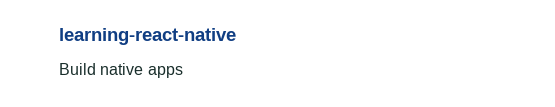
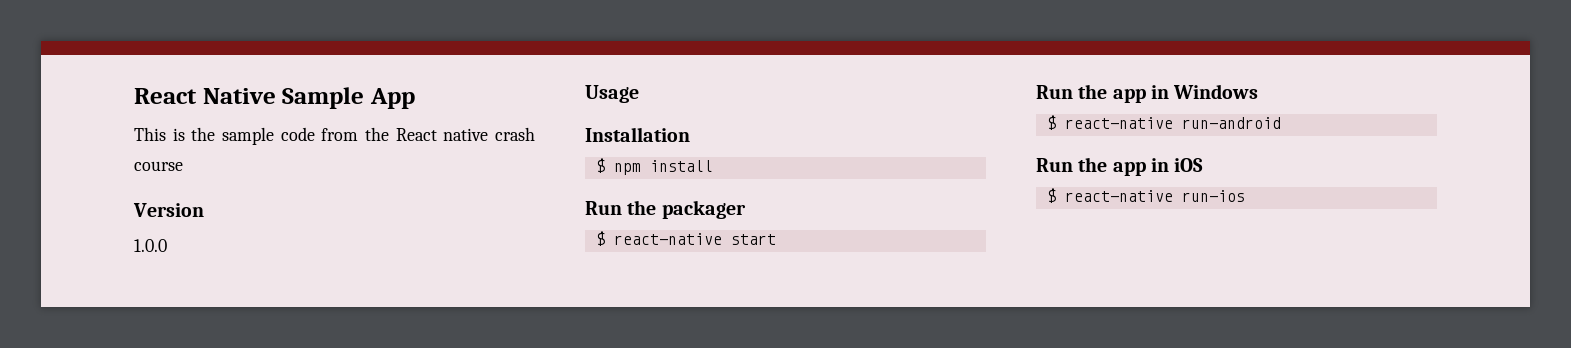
[59,28,236,45] [59,63,183,78] learning-react-native // Build native apps -> [134,87,415,109] [134,127,535,145] [134,161,183,171] [133,203,204,217] [134,239,167,252] [585,85,639,103] [585,127,690,142] [595,158,713,175] [585,200,746,219] [595,231,776,246] [1036,84,1259,103] [1046,115,1281,130] [1036,157,1204,176] [1046,188,1245,203] React Native Sample App // This is the sample code from the React native crash course // Version // 1.0.0 // Usage // Installation // $ npm install // Run the packager // $ react-native start // Run the app in Windows // $ react-native run-android // Run the app in iOS // $ react-native run-ios

